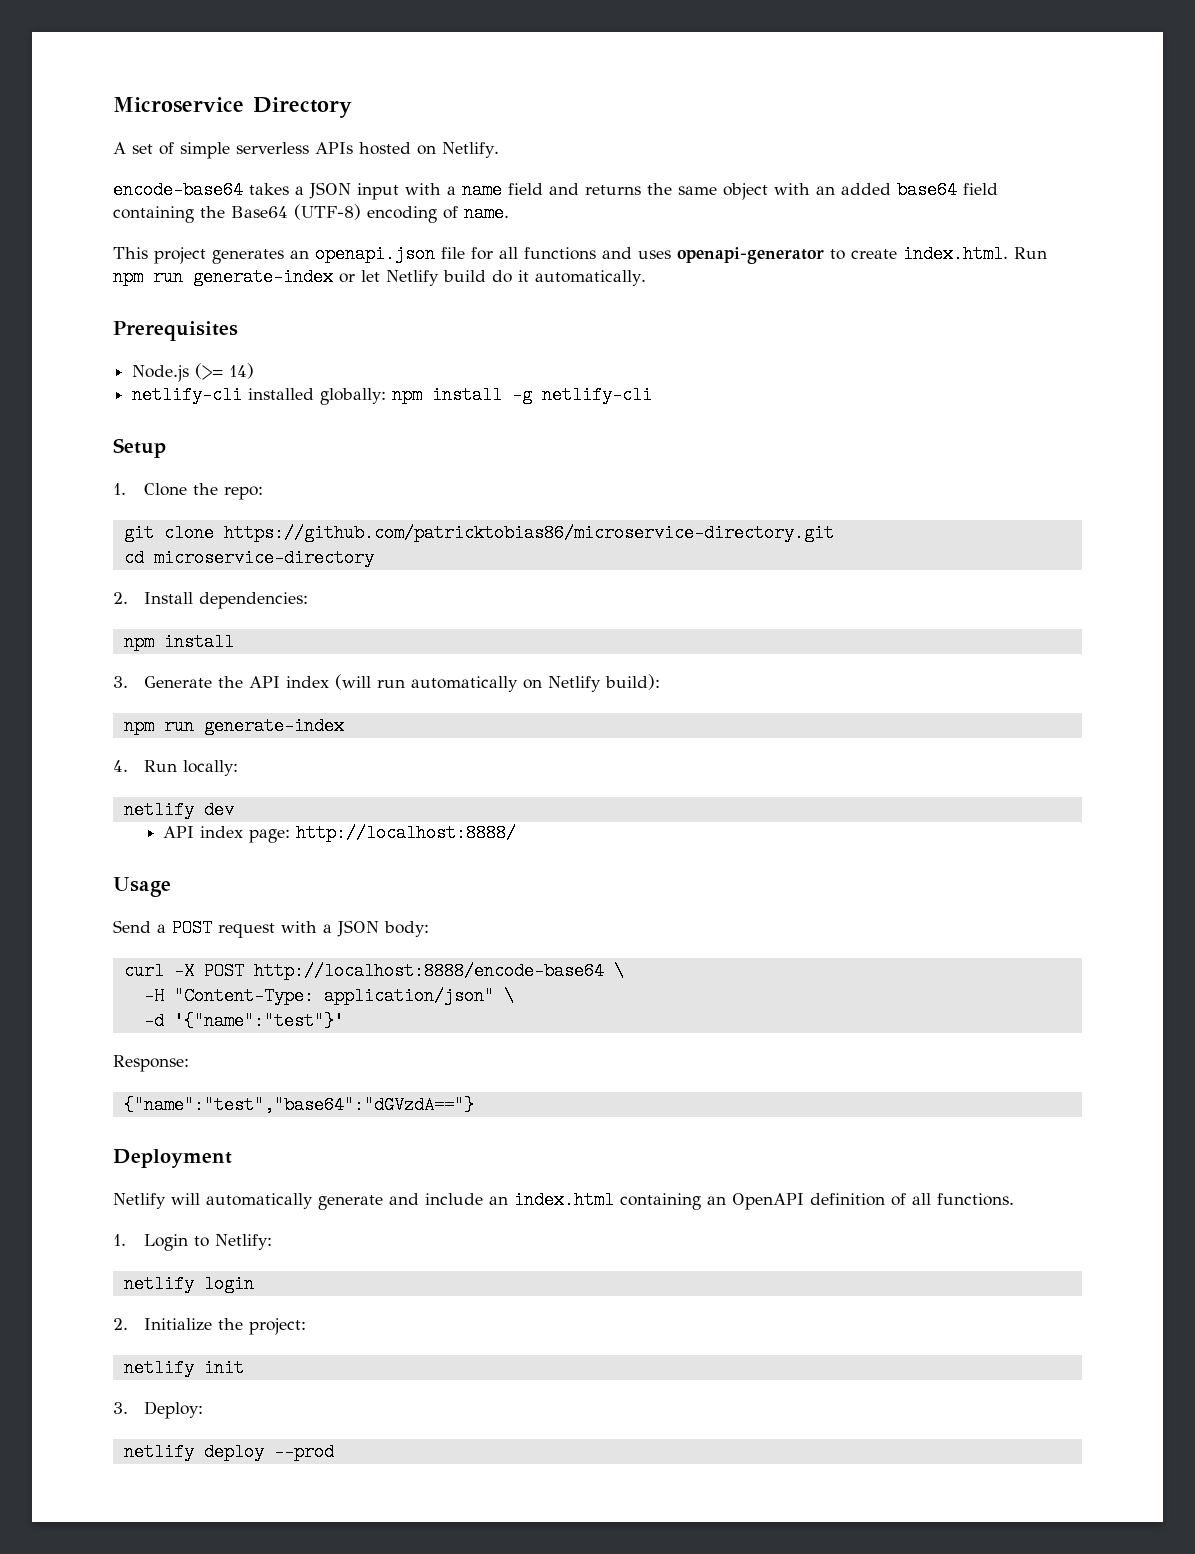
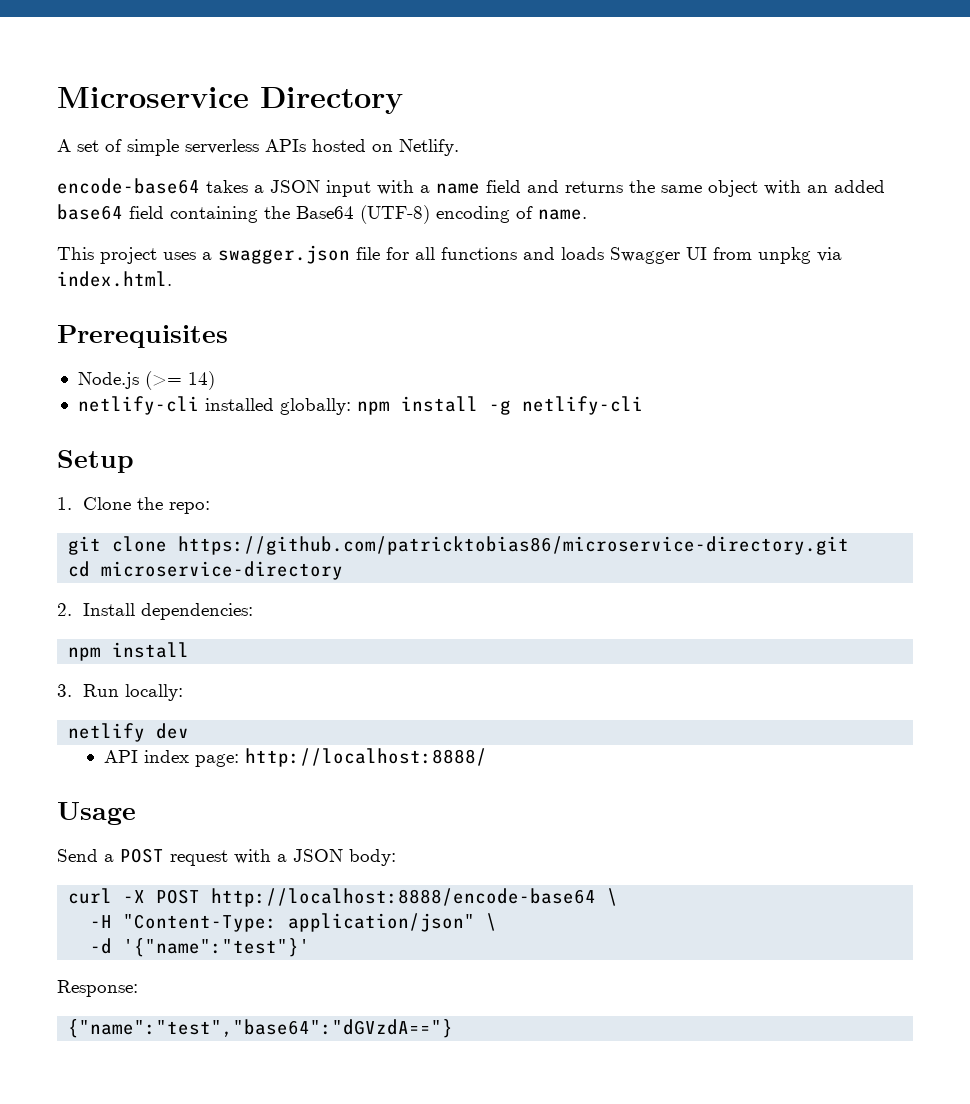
[212,245,435,264] generates an openapi.json -> [163,245,350,264] uses a swagger.json
[638,245,1047,264] [113,268,646,286] uses openapi-generator to create index.html. Run npm run generate-index or let Netlify build do it automatically. -> [561,247,842,264] [57,271,172,287] loads Swagger UI from unpkg via index.html.
[144,674,661,692] [123,717,344,735] [113,760,128,772] Generate the API index (will run automatically on Netlify build): // npm run generate-index // 4. -> (72, 690) none
[113,1149,232,1168] [113,1191,1014,1210] [113,1234,273,1251] [123,1275,254,1293] [113,1318,307,1335] [123,1359,244,1377] [113,1401,204,1419] [123,1443,334,1461] // Deployment // Netlify will automatically generate and include an index.html containing an OpenAPI definition of all functions. // 1. Login to Netlify: // netlify login // 2. Initialize the project: // netlify init // 3. Deploy: // netlify deploy --prod -> (454, 1028) none

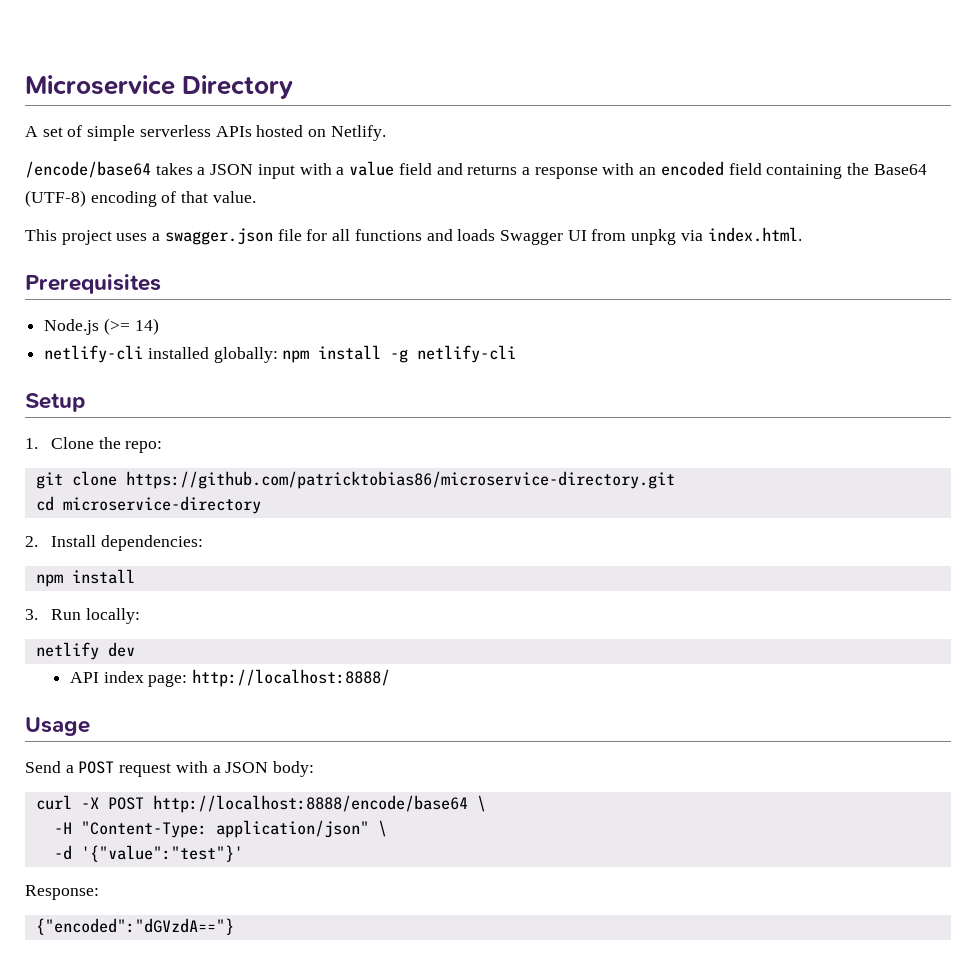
[57,178,200,194] encode-base64 -> [25,161,151,178] /encode/base64
[436,183,480,194] name -> [349,161,395,176] value
[629,180,885,197] [57,204,123,220] the same object with an added base64 -> [521,161,724,179] a response with an encoded
[538,209,587,220] name. -> [181,191,256,203] that value.
[211,888,597,907] http://localhost:8888/encode-base64 -> [152,795,468,813] http://localhost:8888/encode/base64
[123,938,311,957] '{"name":"test"}' -> [80,845,243,862] '{"value":"test"}'
[68,1019,454,1038] {"name":"test","base64":"dGVzdA=="} -> [35,918,234,935] {"encoded":"dGVzdA=="}

